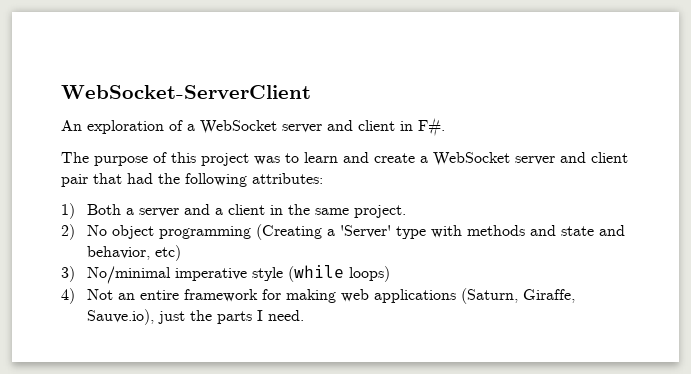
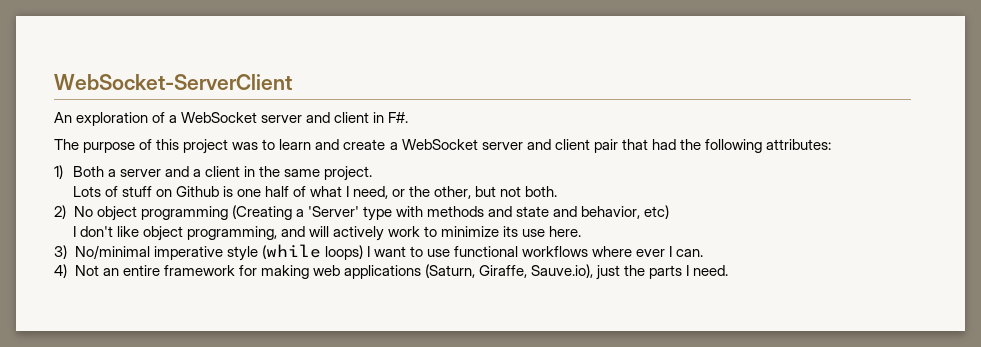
(407, 211) none -> [72,186,558,199] // Lots of stuff on Github is one half of what I need, or the other, but not both.
(182, 253) none -> [72,226,582,241] // I don't like object programming, and will actively work to minimize its use here.
(391, 274) none -> [366,246,704,257] I want to use functional workflows where ever I can.

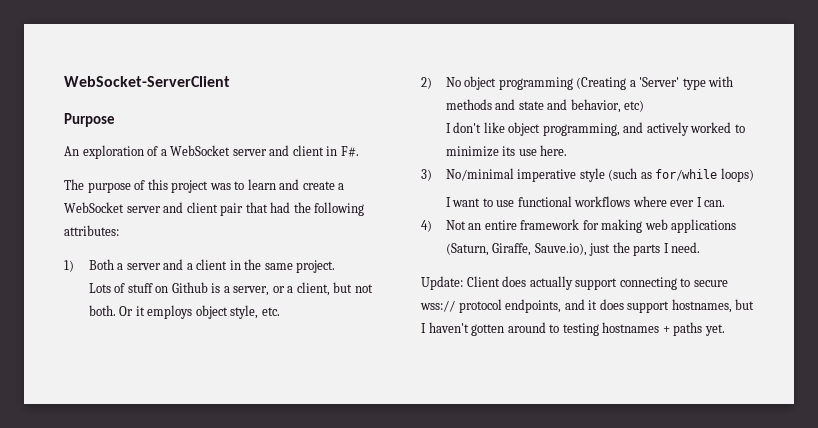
(292, 82) none -> [64,113,115,127] // Purpose
[236,186,558,199] one half of what I need, or the other, but not both. -> [223,282,373,296] [88,305,280,319] a server, or a client, but not both. Or it employs object style, etc.
[308,226,421,241] will actively work -> [646,122,732,136] actively worked
[261,244,321,259] (while -> [608,168,718,181] (such as for/while
(363, 252) none -> (754, 175) //
(729, 270) none -> [421,276,728,290] [420,299,755,313] [421,322,725,336] // Update: Client does actually support connecting to secure wss:// protocol endpoints, and it does support hostnames, but I haven't gotten around to testing hostnames + paths yet.

